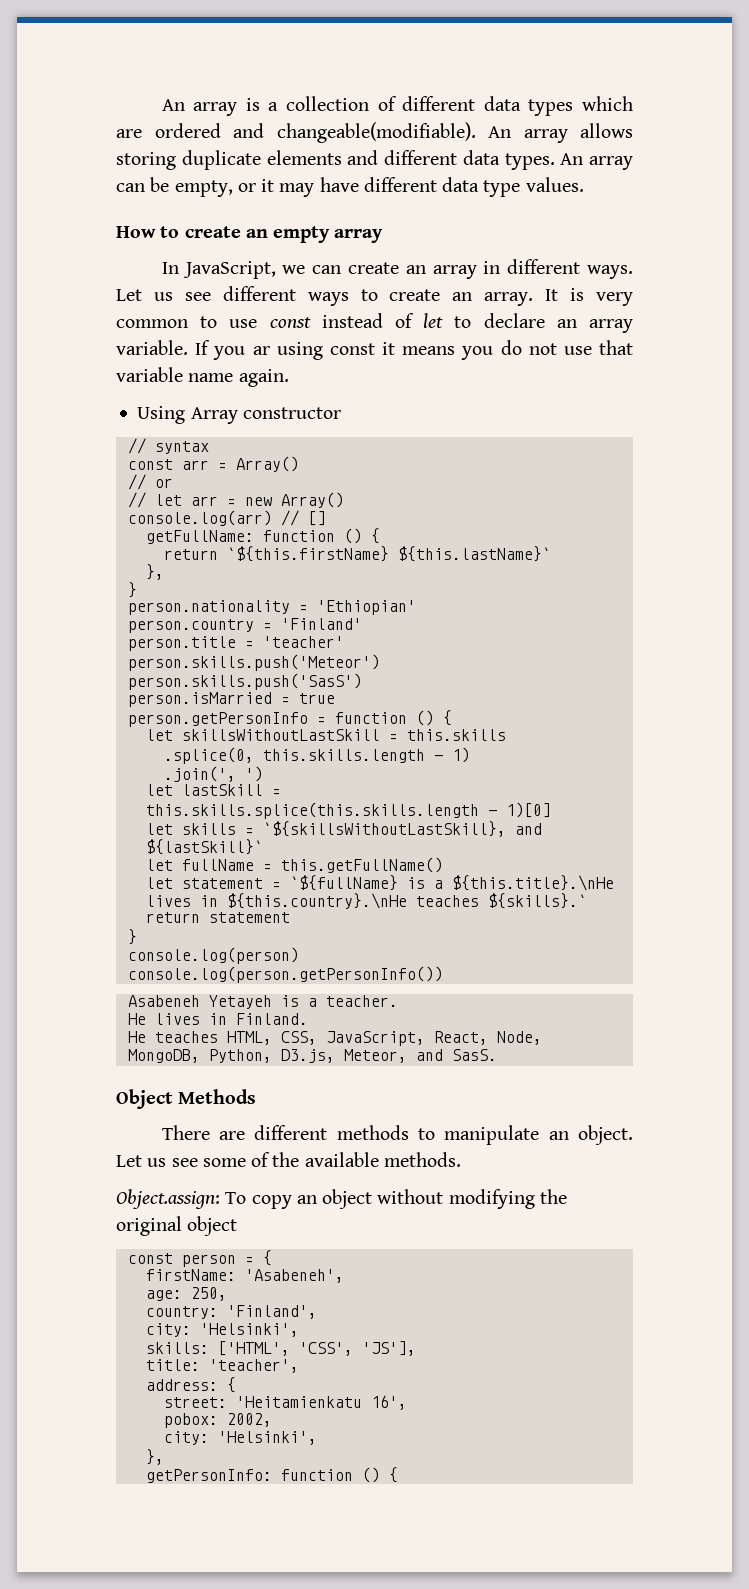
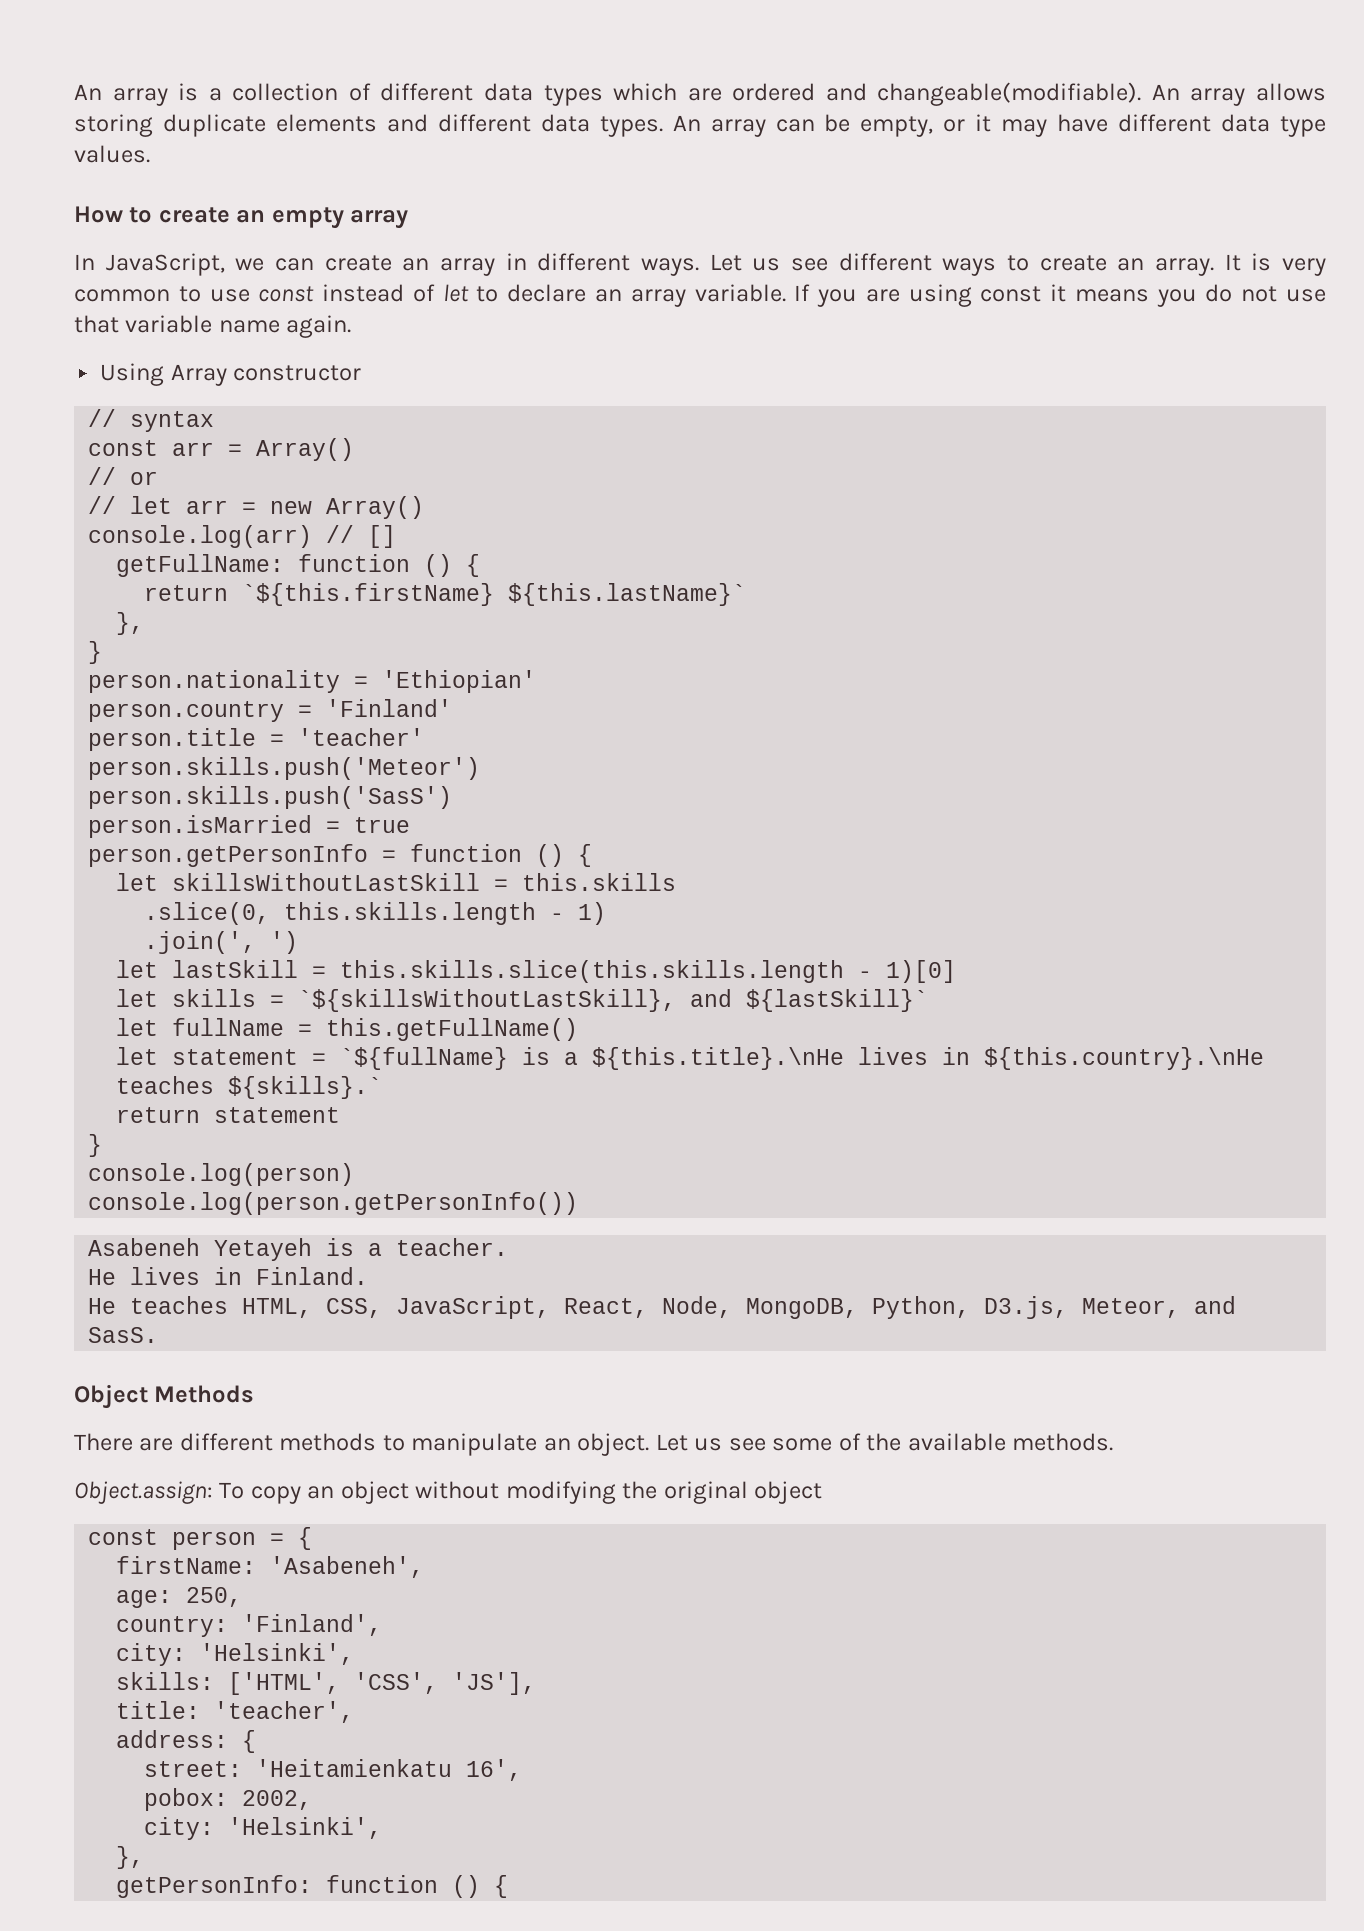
[252,346,270,355] ar -> [865,289,900,302] are
[163,747,254,764] .splice(0, -> [144,902,271,925] .slice(0,
[145,802,479,819] this.skills.splice(this.skills.length -> [340,960,845,983] this.skills.slice(this.skills.length

